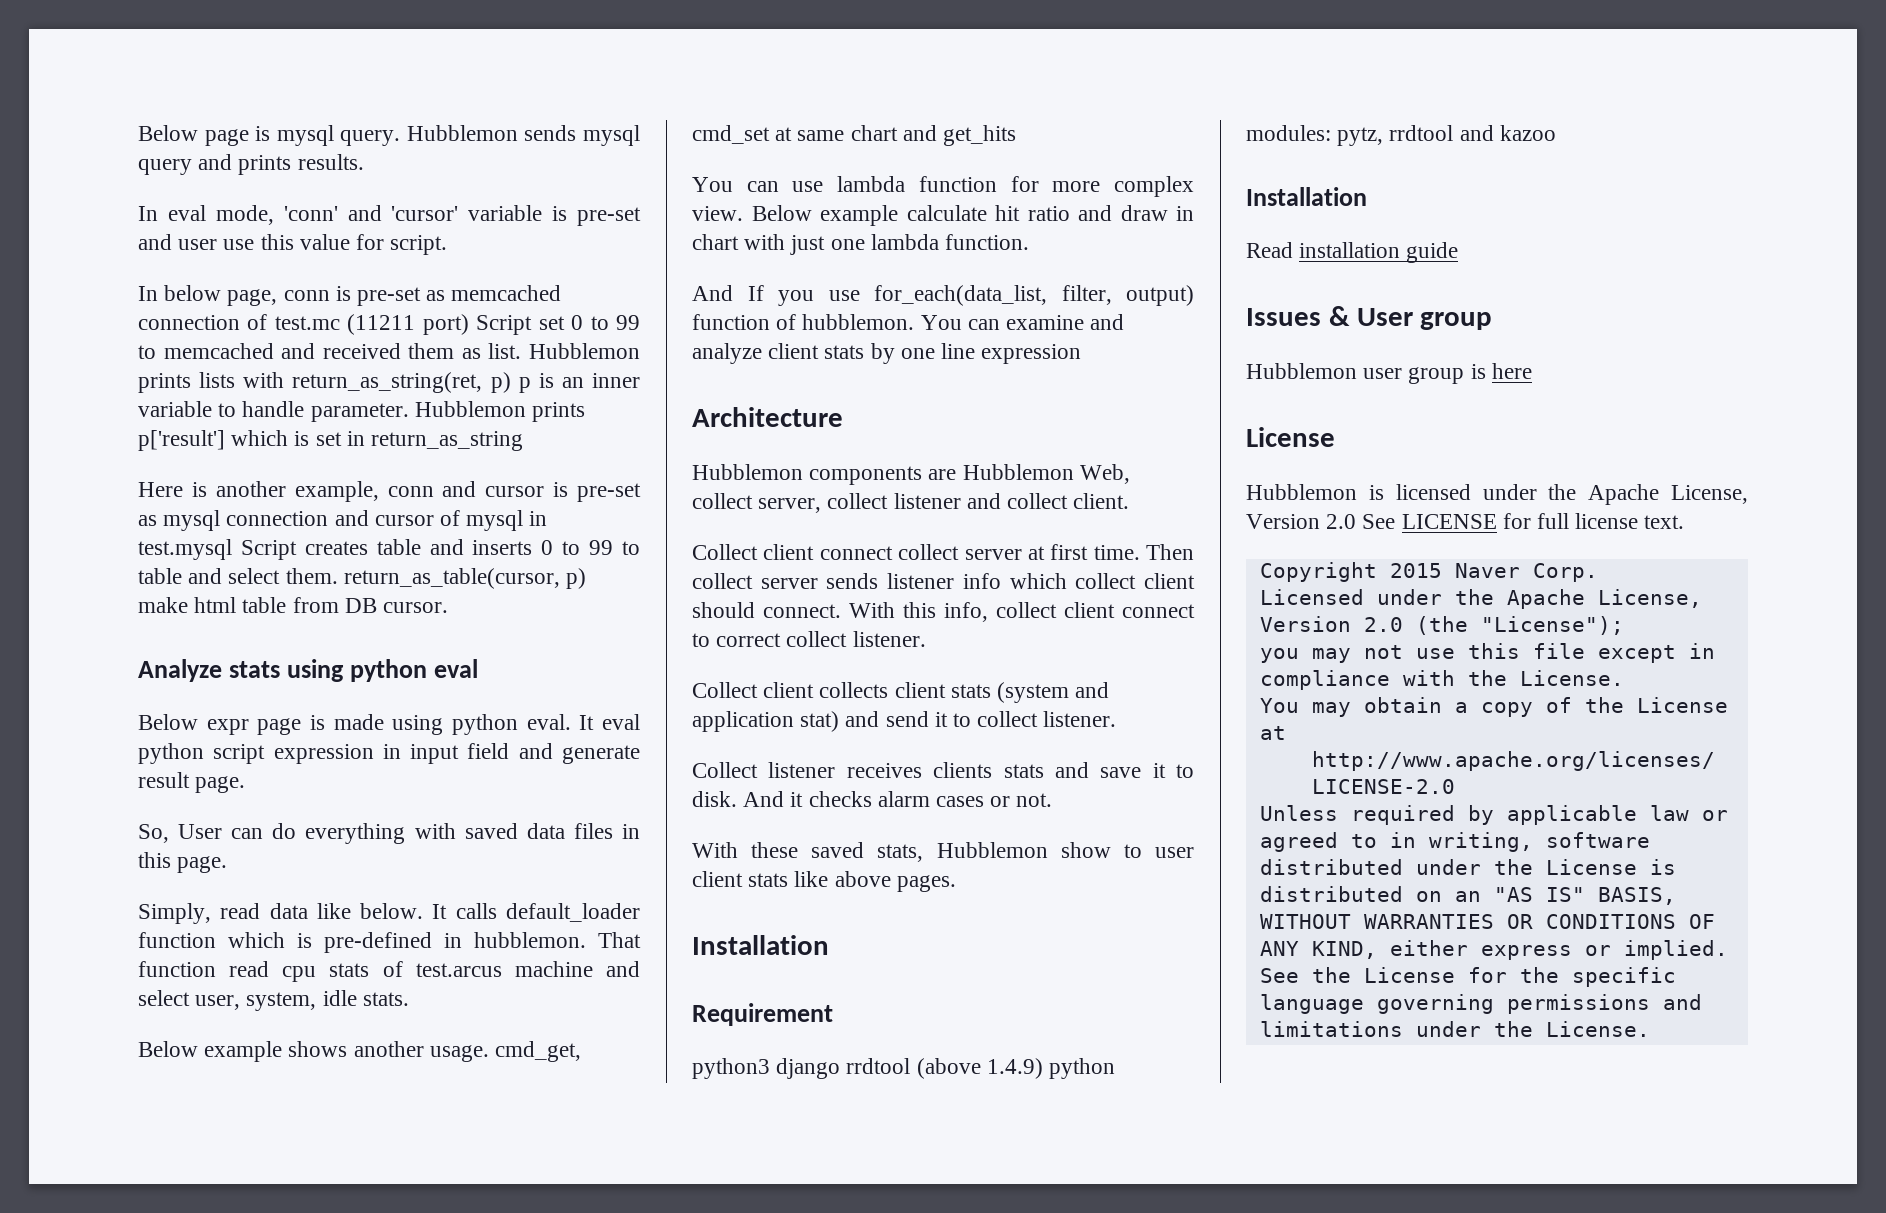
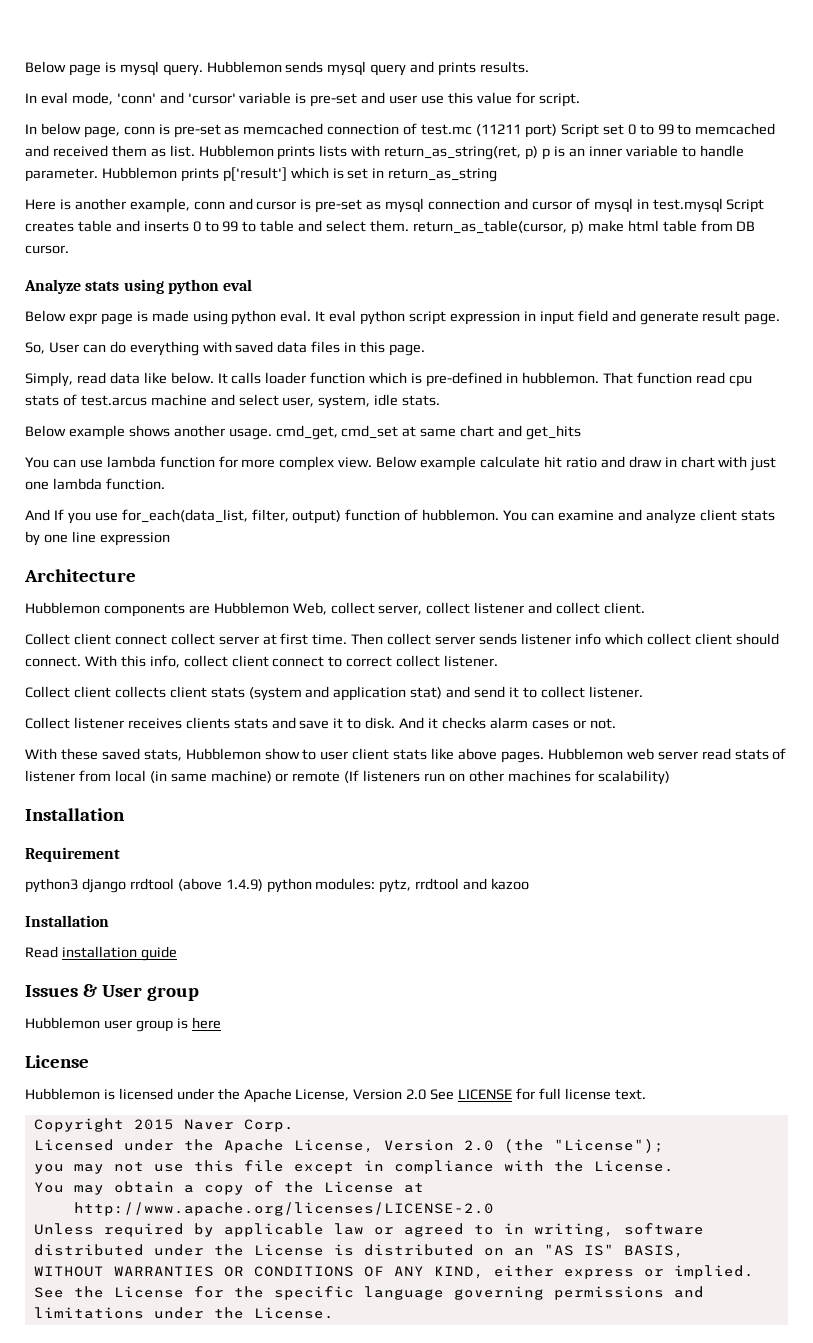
[505,903,640,922] default_loader -> [265,372,307,384] loader
(956, 883) none -> [547,748,787,760] [25,770,670,785] Hubblemon web server read stats of listener from local (in same machine) or remote (If listeners run on other machines for scalability)

